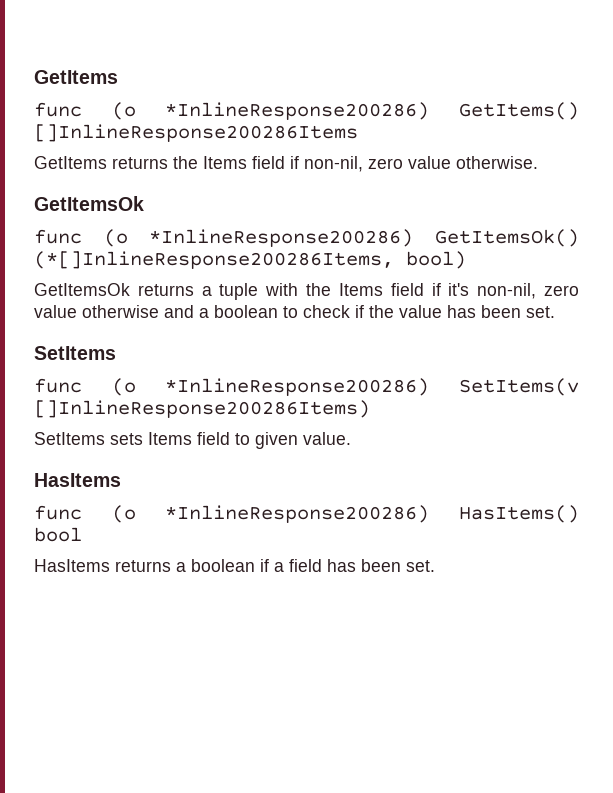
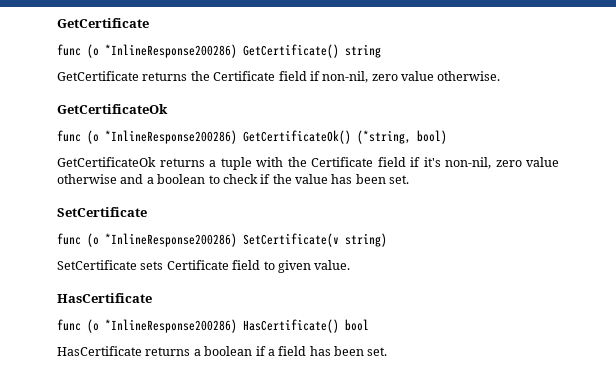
[34,70,118,84] [34,102,579,120] [34,124,358,142] [34,156,107,169] GetItems // func (o *InlineResponse200286) GetItems() []InlineResponse200286Items // GetItems -> [57,18,149,28] [57,44,381,58] [57,71,139,81] GetCertificate // func (o *InlineResponse200286) GetCertificate() string // GetCertificate
[203,156,247,169] Items -> [213,71,276,81] Certificate
[34,196,144,211] [34,229,579,247] [34,251,394,269] GetItemsOk // func (o *InlineResponse200286) GetItemsOk() (*[]InlineResponse200286Items, -> [57,104,168,114] [57,130,411,144] GetCertificateOk // func (o *InlineResponse200286) GetCertificateOk() (*string,
[34,283,130,296] GetItemsOk -> [57,157,156,167] GetCertificateOk
[338,283,383,296] Items -> [311,157,373,167] Certificate
[34,346,116,360] [34,378,579,396] [34,400,370,418] [34,432,192,445] SetItems // func (o *InlineResponse200286) SetItems(v []InlineResponse200286Items) // SetItems sets Items -> [57,207,147,217] [57,233,387,247] [57,260,229,270] SetCertificate // func (o *InlineResponse200286) SetCertificate(v string) // SetCertificate sets Certificate
[34,473,121,487] [34,505,579,523] HasItems // func (o *InlineResponse200286) HasItems() -> [57,293,152,303] [57,319,339,333] HasCertificate // func (o *InlineResponse200286) HasCertificate()
[34,559,110,572] HasItems -> [57,346,142,356] HasCertificate

